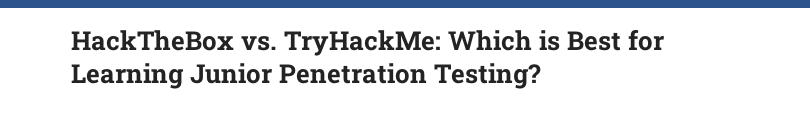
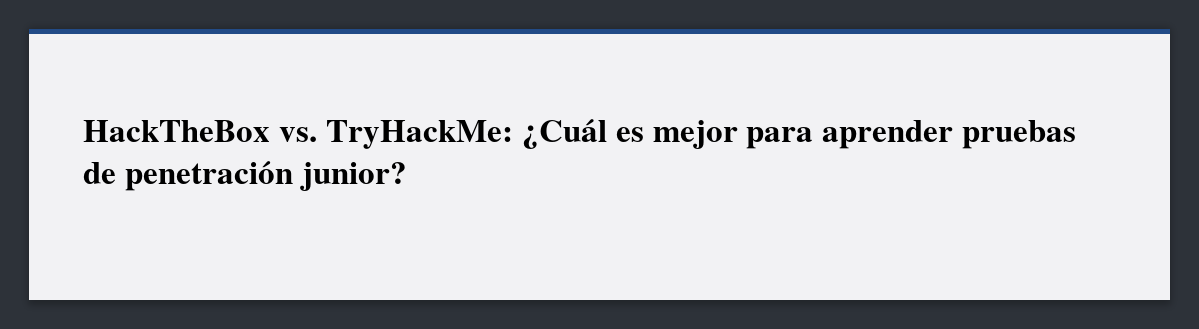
[448,29,665,51] [71,63,542,89] Which is Best for Learning Junior Penetration Testing? -> [521,119,1077,149] [83,161,407,191] ¿Cuál es mejor para aprender pruebas de penetración junior?

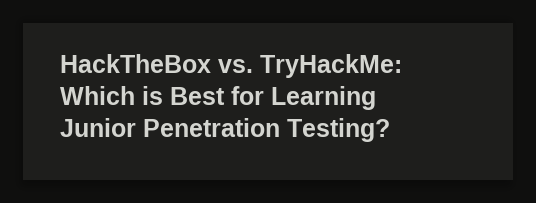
[521,119,1077,149] [83,161,407,191] ¿Cuál es mejor para aprender pruebas de penetración junior? -> [60,86,376,110] [60,118,390,142] Which is Best for Learning Junior Penetration Testing?

